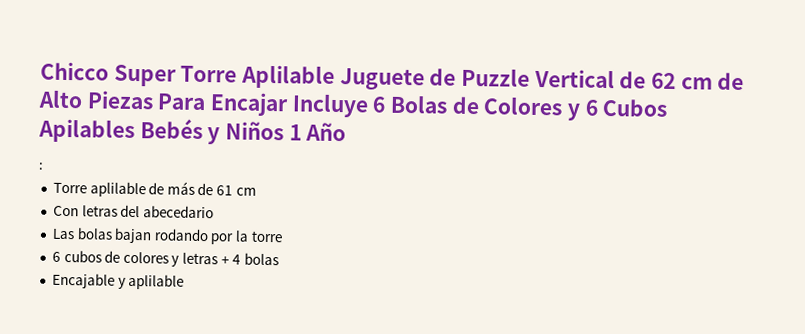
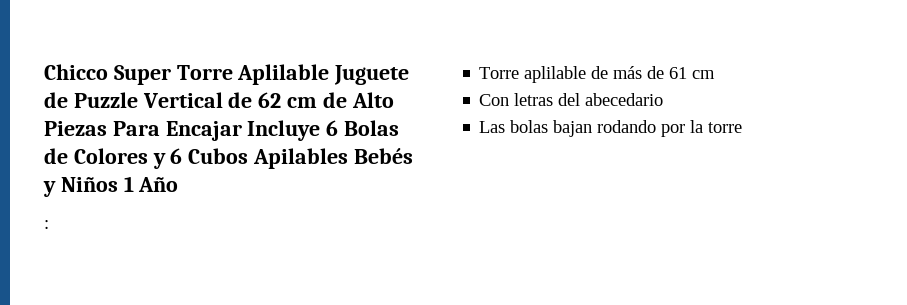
[51,249,280,267] [51,272,185,290] // 6 cubos de colores y letras + 4 bolas // Encajable y aplilable -> (743, 127) none

